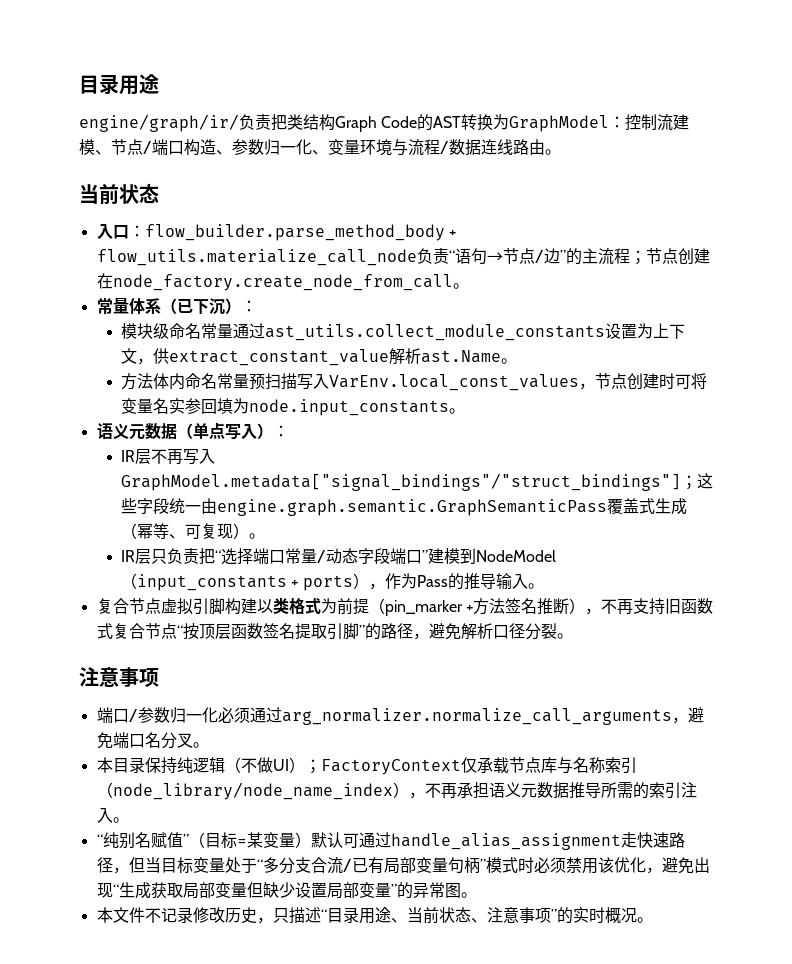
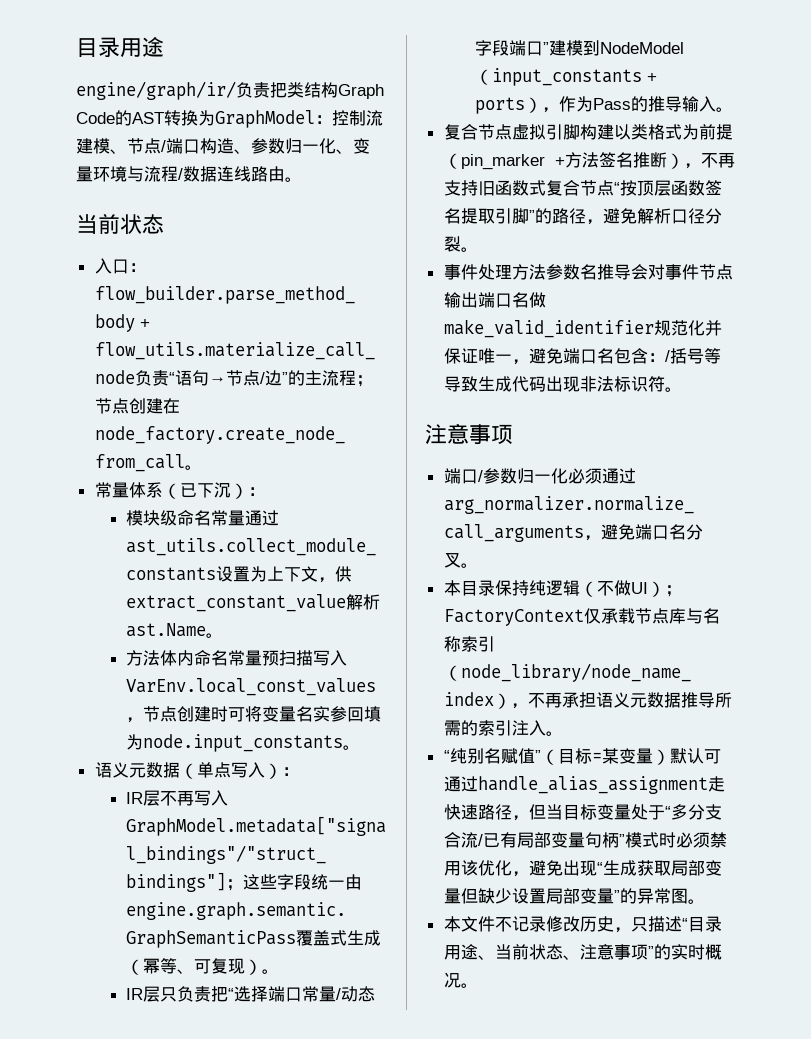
(573, 636) none -> [443,264,733,280] [443,292,546,308] [443,319,722,338] [443,348,721,365] [443,376,682,392] // 事件处理方法参数名推导会对事件节点输出端口名做make_valid_identifier规范化并保证唯一，避免端口名包含：/括号等导致生成代码出现非法标识符。

